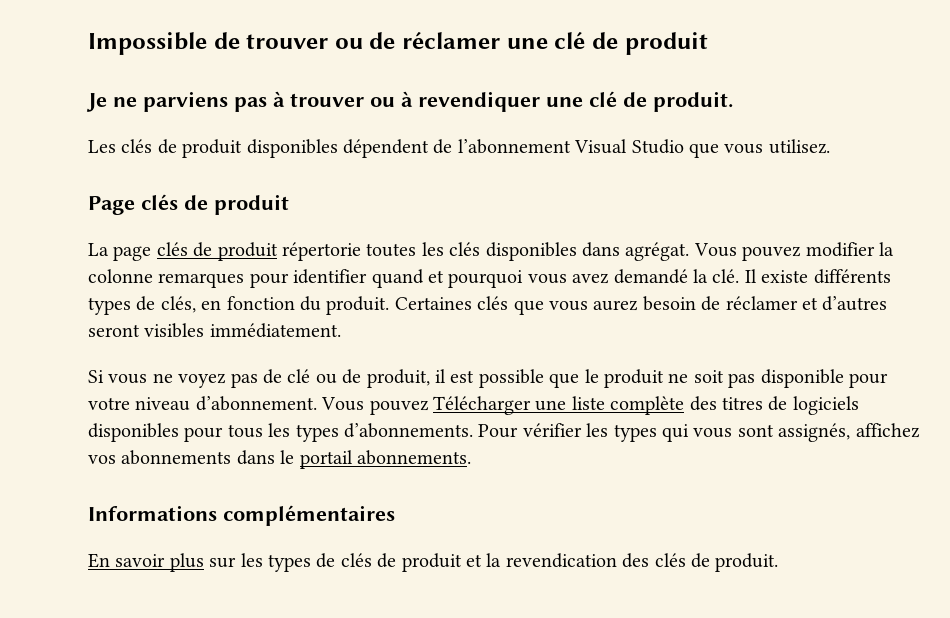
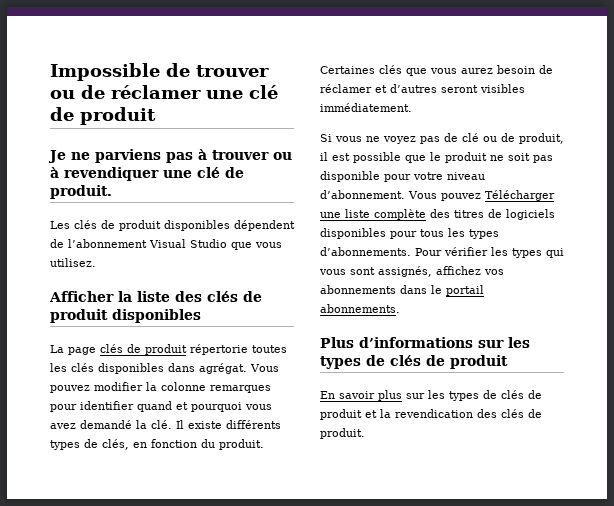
[88,194,289,215] Page clés de produit -> [49,291,262,302] [50,309,201,323] Afficher la liste des clés de produit disponibles
[88,505,395,526] Informations complémentaires -> [320,337,530,348] [320,355,508,369] Plus d’informations sur les types de clés de produit

